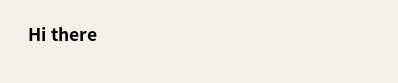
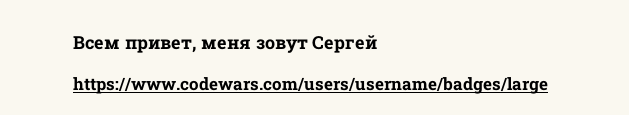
[28,27,97,41] Hi there -> [73,35,378,53] [73,77,548,94] Всем привет, меня зовут Сергей // https://www.codewars.com/users/username/badges/large

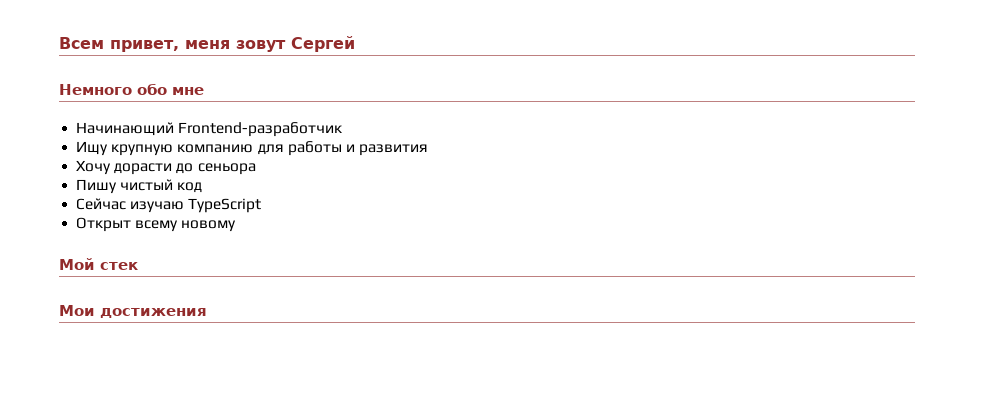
[73,77,548,94] https://www.codewars.com/users/username/badges/large -> [59,83,204,95] [76,122,344,137] [76,141,429,156] [76,160,256,175] [76,179,203,194] [76,198,262,213] [76,217,237,232] [59,258,138,270] [59,305,207,318] Немного обо мне // Начинающий Frontend-разработчик // Ищу крупную компанию для работы и развития // Хочу дорасти до сеньора // Пишу чистый код // Сейчас изучаю TypeScript // Открыт всему новому // Мой стек // Мои достижения

